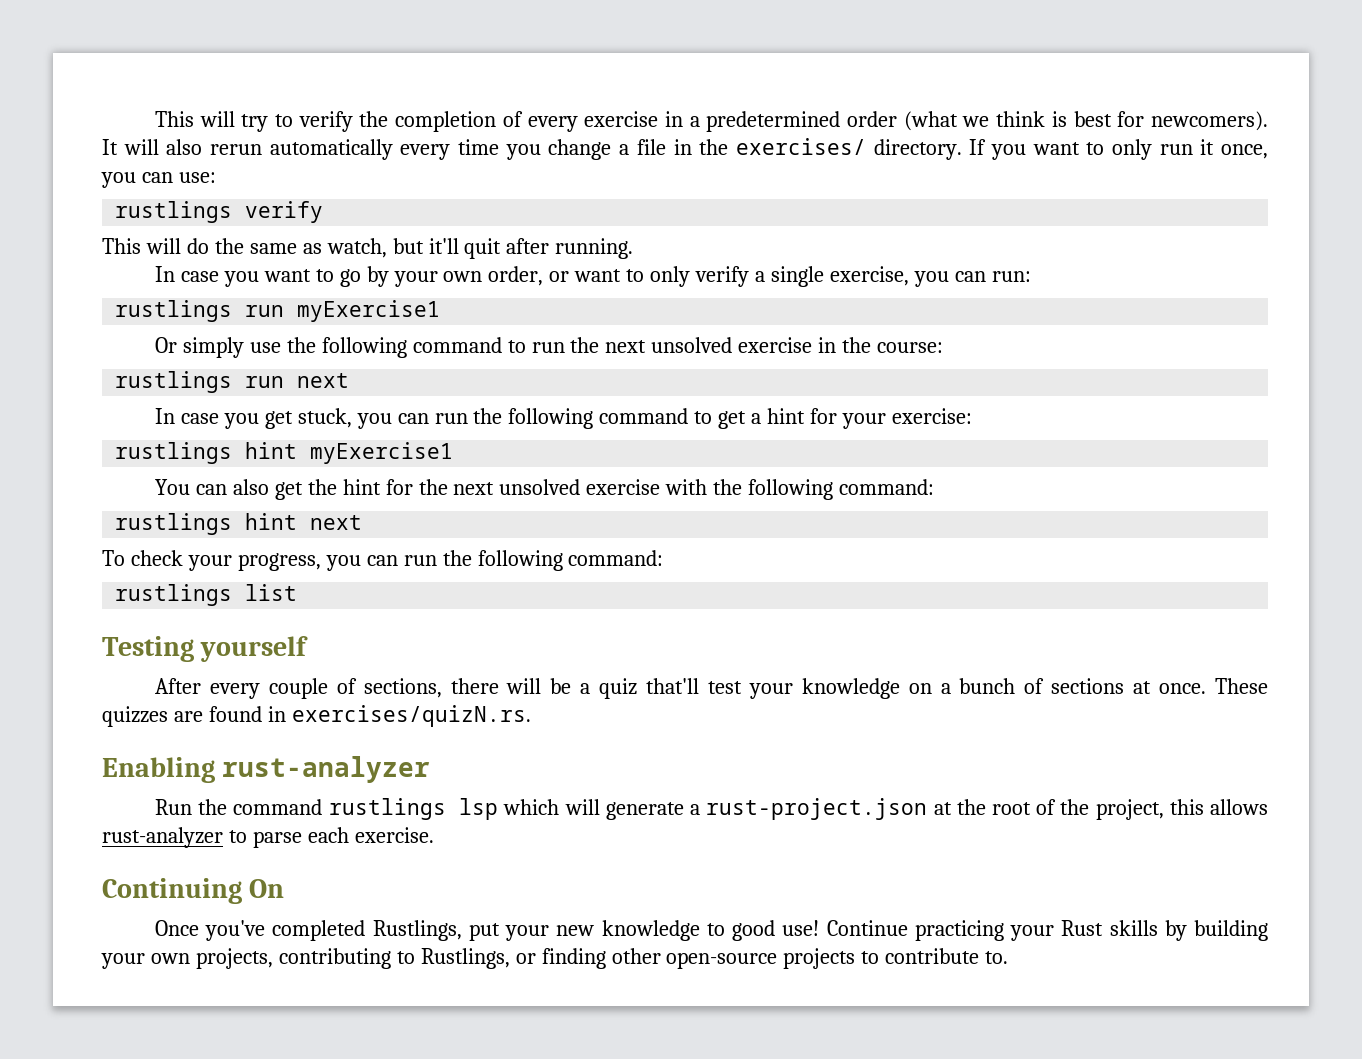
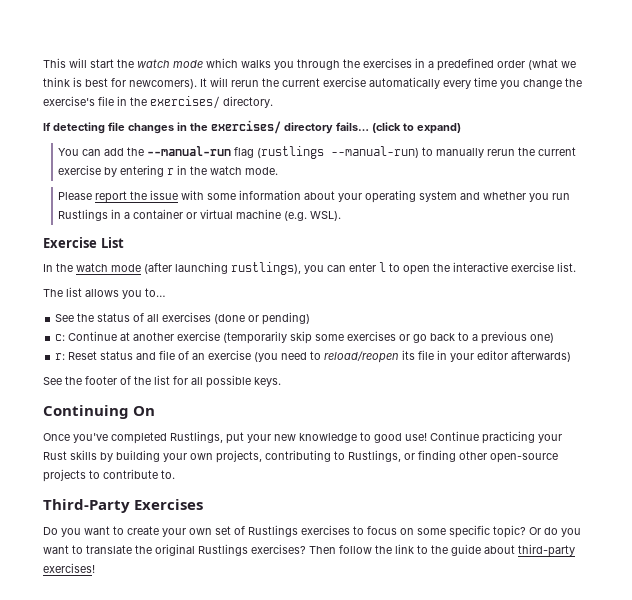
[154,111,841,132] This will try to verify the completion of every exercise in a predetermined -> [43,58,494,71] This will start the watch mode which walks you through the exercises in a predefined
[166,139,263,155] also rerun -> [231,77,366,87] rerun the current exercise
[619,144,630,155] a -> [565,78,582,87] [43,96,95,106] the exercise's
[969,139,1268,160] [101,172,216,188] [115,201,324,223] [102,238,634,259] [154,266,1031,287] [115,300,441,322] [154,337,944,358] [115,371,350,393] [154,408,972,429] [115,442,454,464] [154,479,935,500] [115,513,363,535] [102,550,664,571] [115,584,298,606] [102,636,309,662] [154,678,1268,699] [102,705,531,727] [102,756,431,783] [154,798,1268,820] [102,827,434,848] If you want to only run it once, you can use: // rustlings verify // This will do the same as watch, but it'll quit after running. // In case you want to go by your own order, or want to only verify a single exercise, you can run: // rustlings run myExercise1 // Or simply use the following command to run the next unsolved exercise in the course: // rustlings run next // In case you get stuck, you can run the following command to get a hint for your exercise: // rustlings hint myExercise1 // You can also get the hint for the next unsolved exercise with the following command: // rustlings hint next // To check your progress, you can run the following command: // rustlings list // Testing yourself // After every couple of sections, there will be a quiz that'll test your knowledge on a bunch of sections at once. These quizzes are found in exercises/quizN.rs. // Enabling rust-analyzer // Run the command rustlings lsp which will generate a rust-project.json at the root of the project, this allows rust-analyzer to parse each exercise. -> [43,120,461,134] [58,146,577,159] [58,165,279,177] [58,190,571,203] [58,209,342,221] [43,237,124,248] [43,262,576,275] [43,287,166,299] [55,312,311,325] [55,331,555,344] [55,350,572,363] [43,375,281,388] // If detecting file changes in the exercises/ directory fails… (click to expand) // You can add the --manual-run flag (rustlings --manual-run) to manually rerun the current exercise by entering r in the watch mode. // Please report the issue with some information about your operating system and whether you run Rustlings in a container or virtual machine (e.g. WSL). // Exercise List // In the watch mode (after launching rustlings), you can enter l to open the interactive exercise list. // The list allows you to… // See the status of all exercises (done or pending) // c: Continue at another exercise (temporarily skip some exercises or go back to a previous one) // r: Reset status and file of an exercise (you need to reload/reopen its file in your editor afterwards) // See the footer of the list for all possible keys.
(1009, 957) none -> [43,499,204,513] [43,525,581,538] [43,544,575,557] [43,563,95,573] // Third-Party Exercises // Do you want to create your own set of Rustlings exercises to focus on some specific topic? Or do you want to translate the original Rustlings exercises? Then follow the link to the guide about third-party exercises!

